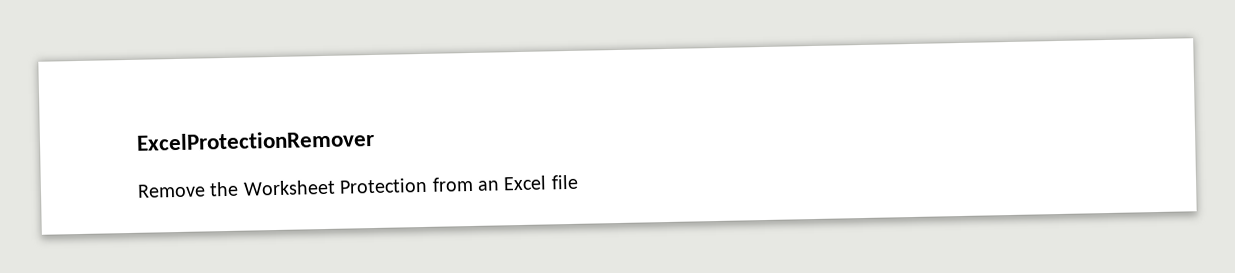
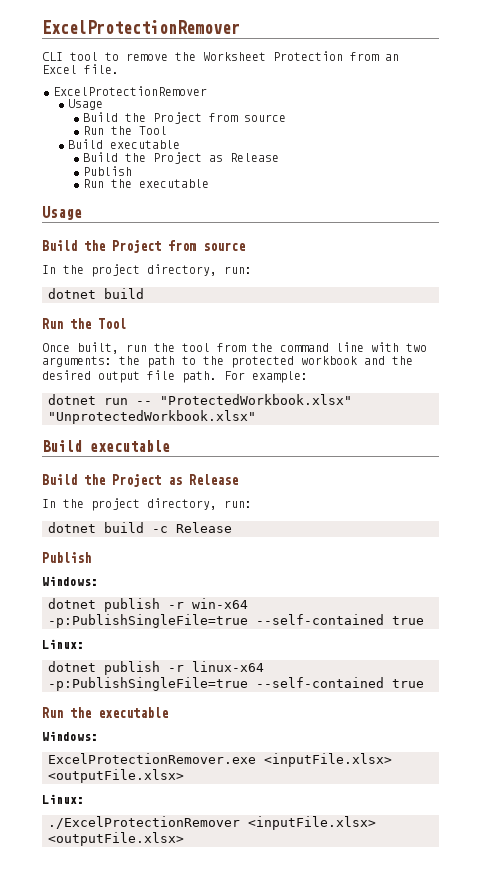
[136,129,375,151] [137,183,206,198] ExcelProtectionRemover // Remove -> [42,20,240,34] [42,52,168,61] ExcelProtectionRemover // CLI tool to remove
[550,174,579,190] file -> [84,64,119,74] [53,86,207,96] [68,99,104,110] [83,112,287,124] [83,126,168,135] [68,139,181,149] [83,152,280,164] [83,166,133,176] [83,179,210,188] [42,206,82,220] [42,240,245,253] [42,264,252,277] [48,288,144,299] [42,318,126,329] [42,342,427,354] [42,356,413,368] [42,370,308,383] [48,394,352,405] [48,410,256,424] [42,440,170,452] [42,474,238,487] [42,498,252,511] [48,522,232,533] [42,552,91,563] [42,576,98,586] [48,598,248,612] [48,614,424,628] [42,639,84,649] [48,661,264,675] [48,677,424,691] [42,707,168,718] [42,731,98,741] [48,753,392,767] [48,769,184,783] [42,794,84,804] [48,816,376,830] [48,832,184,846] file. // ExcelProtectionRemover // Usage // Build the Project from source // Run the Tool // Build executable // Build the Project as Release // Publish // Run the executable // Usage // Build the Project from source // In the project directory, run: // dotnet build // Run the Tool // Once built, run the tool from the command line with two arguments: the path to the protected workbook and the desired output file path. For example: // dotnet run -- "ProtectedWorkbook.xlsx" "UnprotectedWorkbook.xlsx" // Build executable // Build the Project as Release // In the project directory, run: // dotnet build -c Release // Publish // Windows: // dotnet publish -r win-x64 -p:PublishSingleFile=true --self-contained true // Linux: // dotnet publish -r linux-x64 -p:PublishSingleFile=true --self-contained true // Run the executable // Windows: // ExcelProtectionRemover.exe <inputFile.xlsx> <outputFile.xlsx> // Linux: // ./ExcelProtectionRemover <inputFile.xlsx> <outputFile.xlsx>

